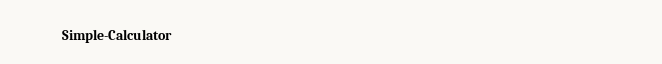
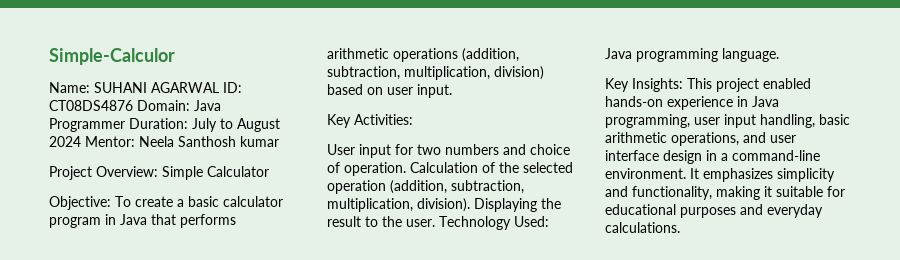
[62,29,172,43] Simple-Calculator -> [49,48,175,65] [49,82,242,93] [49,100,221,111] [49,118,280,132] [49,136,279,147] [49,166,269,180] [49,196,283,210] [49,214,236,228] [327,48,519,62] [327,66,544,80] [327,84,452,98] [327,114,413,128] [327,144,570,158] [327,162,573,176] [327,180,524,194] [327,198,561,212] [327,216,549,230] [605,48,779,62] [605,78,811,92] [605,96,779,110] [605,114,850,128] [605,132,796,146] [605,150,820,164] [605,168,835,182] [605,186,845,200] [605,204,823,218] [605,222,680,233] Simple-Calculor // Name: SUHANI AGARWAL ID: CT08DS4876 Domain: Java Programmer Duration: July to August 2024 Mentor: Neela Santhosh kumar // Project Overview: Simple Calculator // Objective: To create a basic calculator program in Java that performs arithmetic operations (addition, subtraction, multiplication, division) based on user input. // Key Activities: // User input for two numbers and choice of operation. Calculation of the selected operation (addition, subtraction, multiplication, division). Displaying the result to the user. Technology Used: Java programming language. // Key Insights: This project enabled hands-on experience in Java programming, user input handling, basic arithmetic operations, and user interface design in a command-line environment. It emphasizes simplicity and functionality, making it suitable for educational purposes and everyday calculations.

